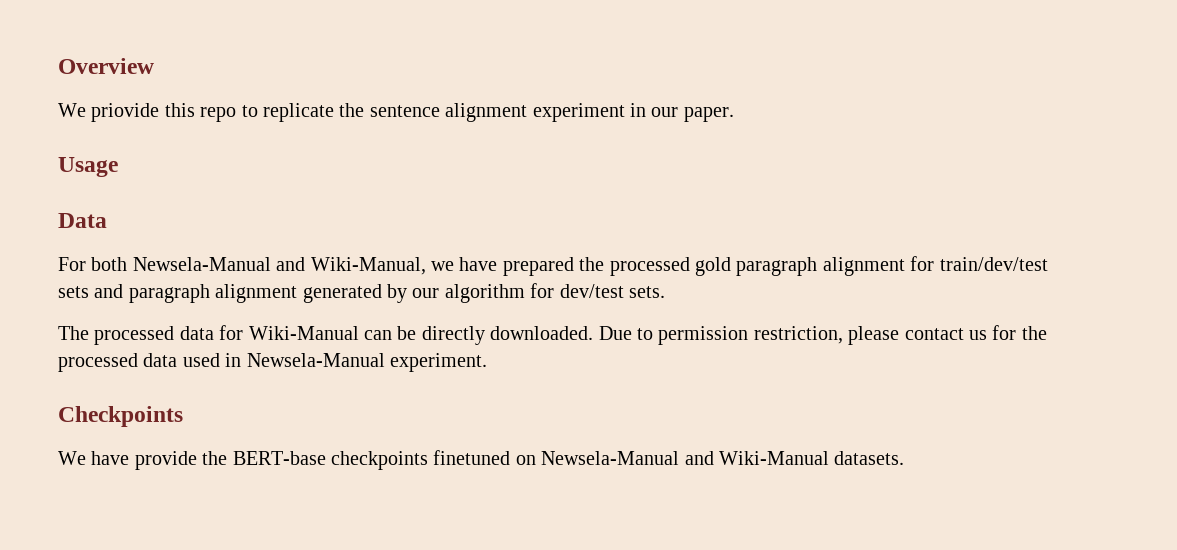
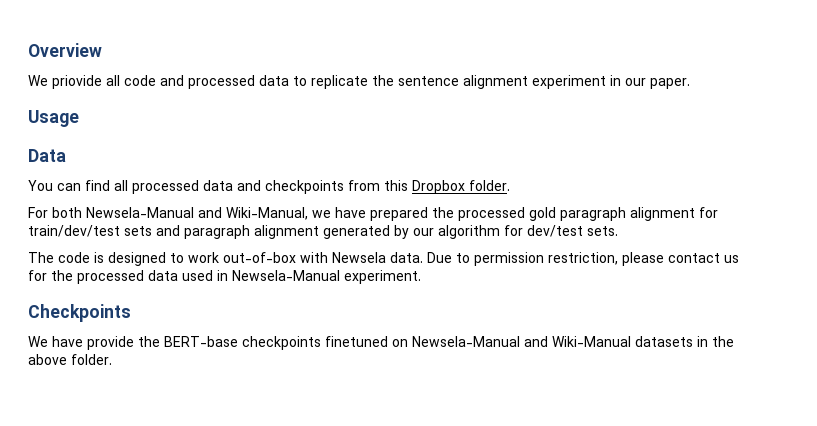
[164,103,237,122] this repo -> [106,75,289,89] all code and processed data
(107, 220) none -> [28,180,510,194] // You can find all processed data and checkpoints from this Dropbox folder.
[94,325,594,345] processed data for Wiki-Manual can be directly downloaded. -> [58,252,423,266] code is designed to work out-of-box with Newsela data.
[834,451,905,465] datasets. -> [635,336,734,347] [28,354,112,365] datasets in the above folder.

